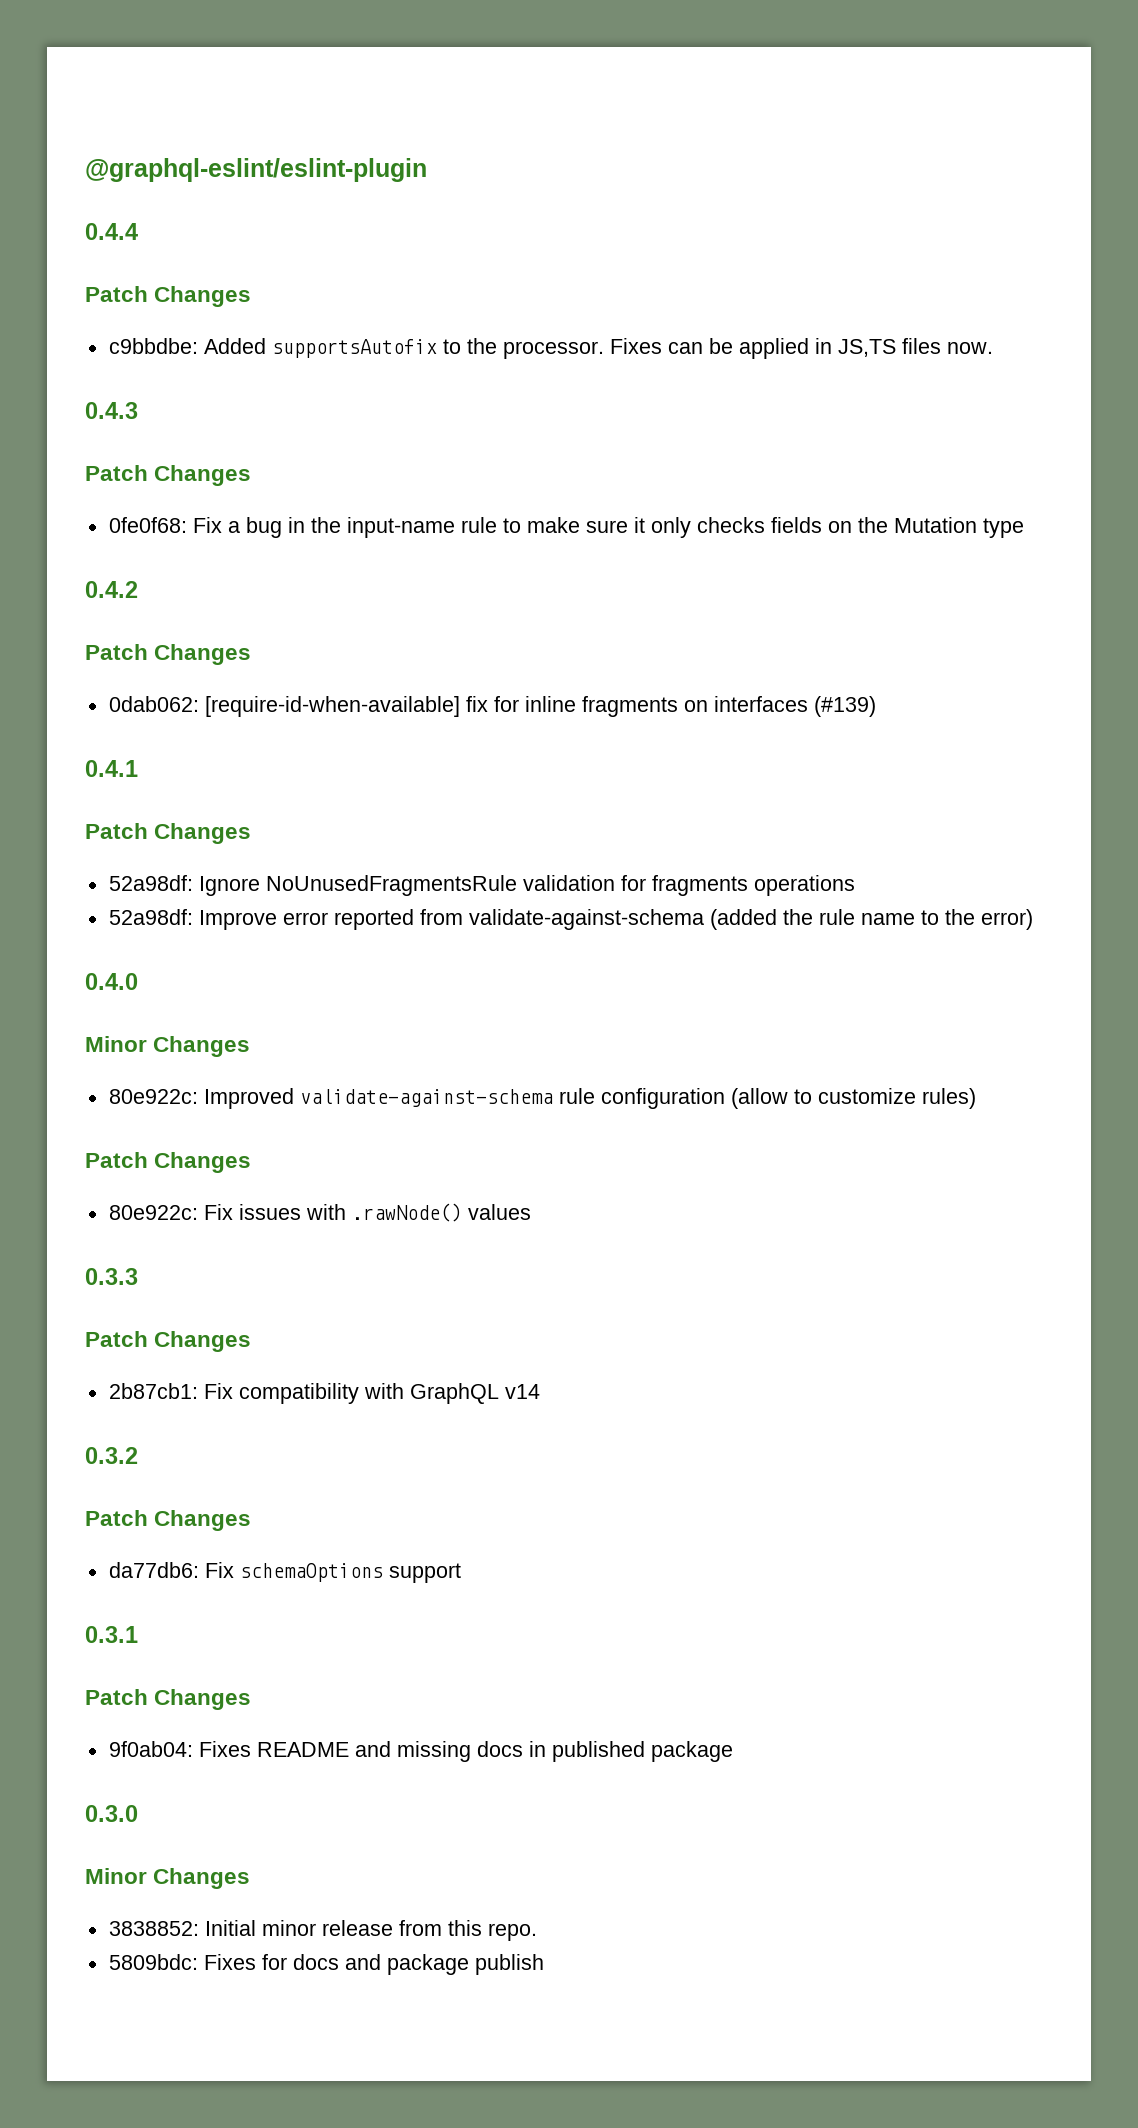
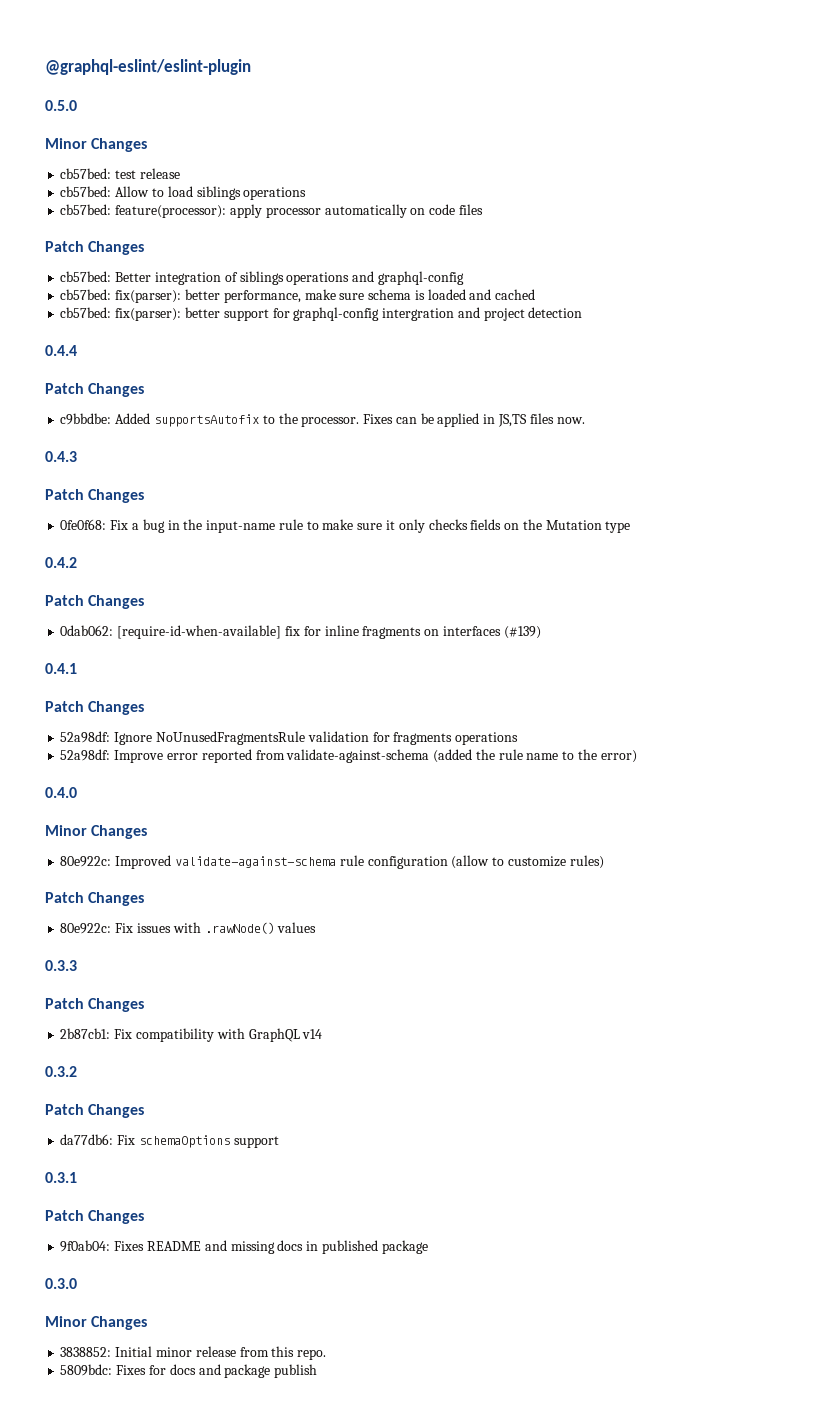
(427, 170) none -> [45,100,77,111] [45,138,148,152] [60,168,180,179] [60,186,307,200] [60,204,483,218] [45,241,145,255] [60,271,464,285] [60,289,536,303] [60,307,583,321] // 0.5.0 // Minor Changes // cb57bed: test release // cb57bed: Allow to load siblings operations // cb57bed: feature(processor): apply processor automatically on code files // Patch Changes // cb57bed: Better integration of siblings operations and graphql-config // cb57bed: fix(parser): better performance, make sure schema is loaded and cached // cb57bed: fix(parser): better support for graphql-config intergration and project detection

